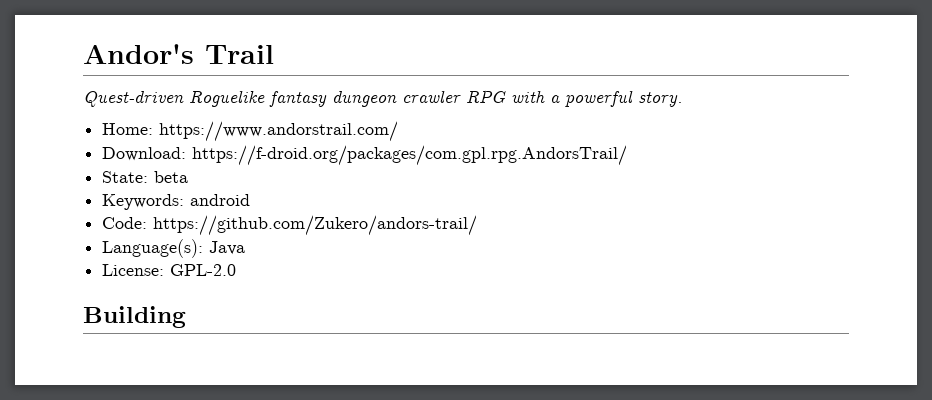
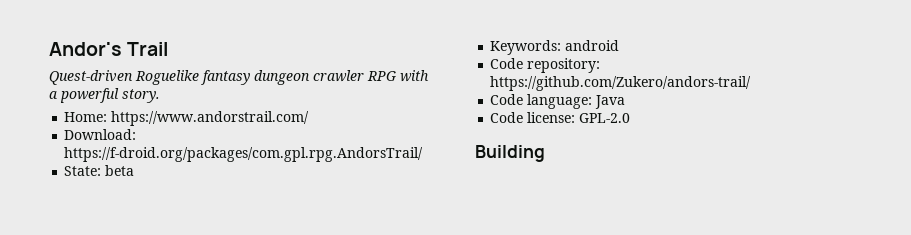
[102,217,148,229] Code: -> [490,58,601,73] Code repository:
[102,239,204,258] Language(s): -> [490,94,593,109] Code language:
[102,264,165,276] License: -> [490,112,576,123] Code license:

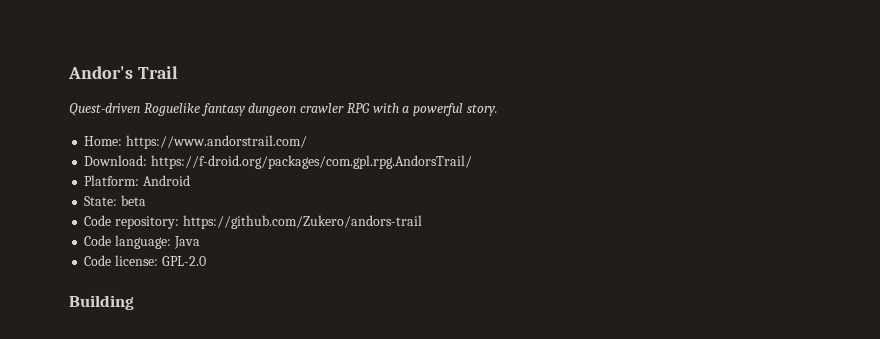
(424, 154) none -> [84,175,191,186] // Platform: Android
[490,40,620,55] // Keywords: android -> (147, 200) none
[490,76,752,91] https://github.com/Zukero/andors-trail/ -> [182,215,422,229] https://github.com/Zukero/andors-trail

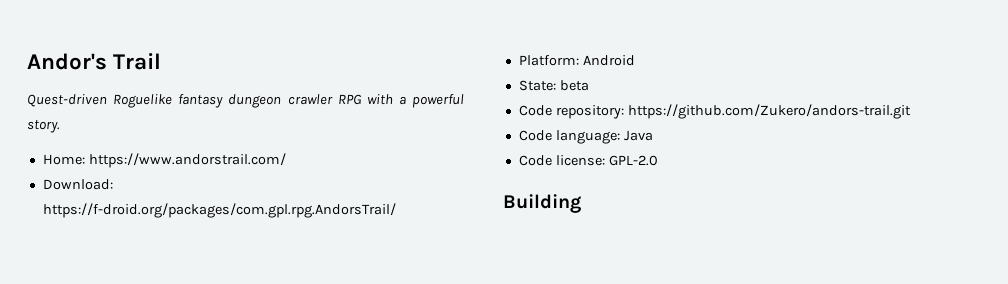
[182,215,422,229] https://github.com/Zukero/andors-trail -> [627,104,911,119] https://github.com/Zukero/andors-trail.git

